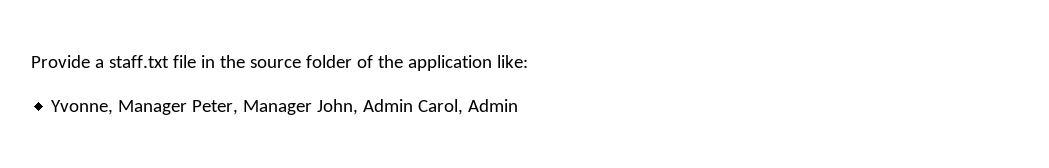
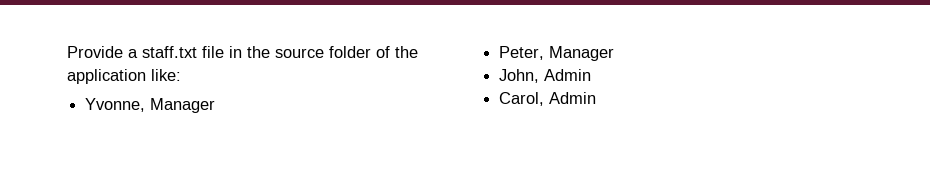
(188, 107) none -> (216, 105) //
(313, 107) none -> (615, 53) //
(414, 105) none -> (592, 75) //

